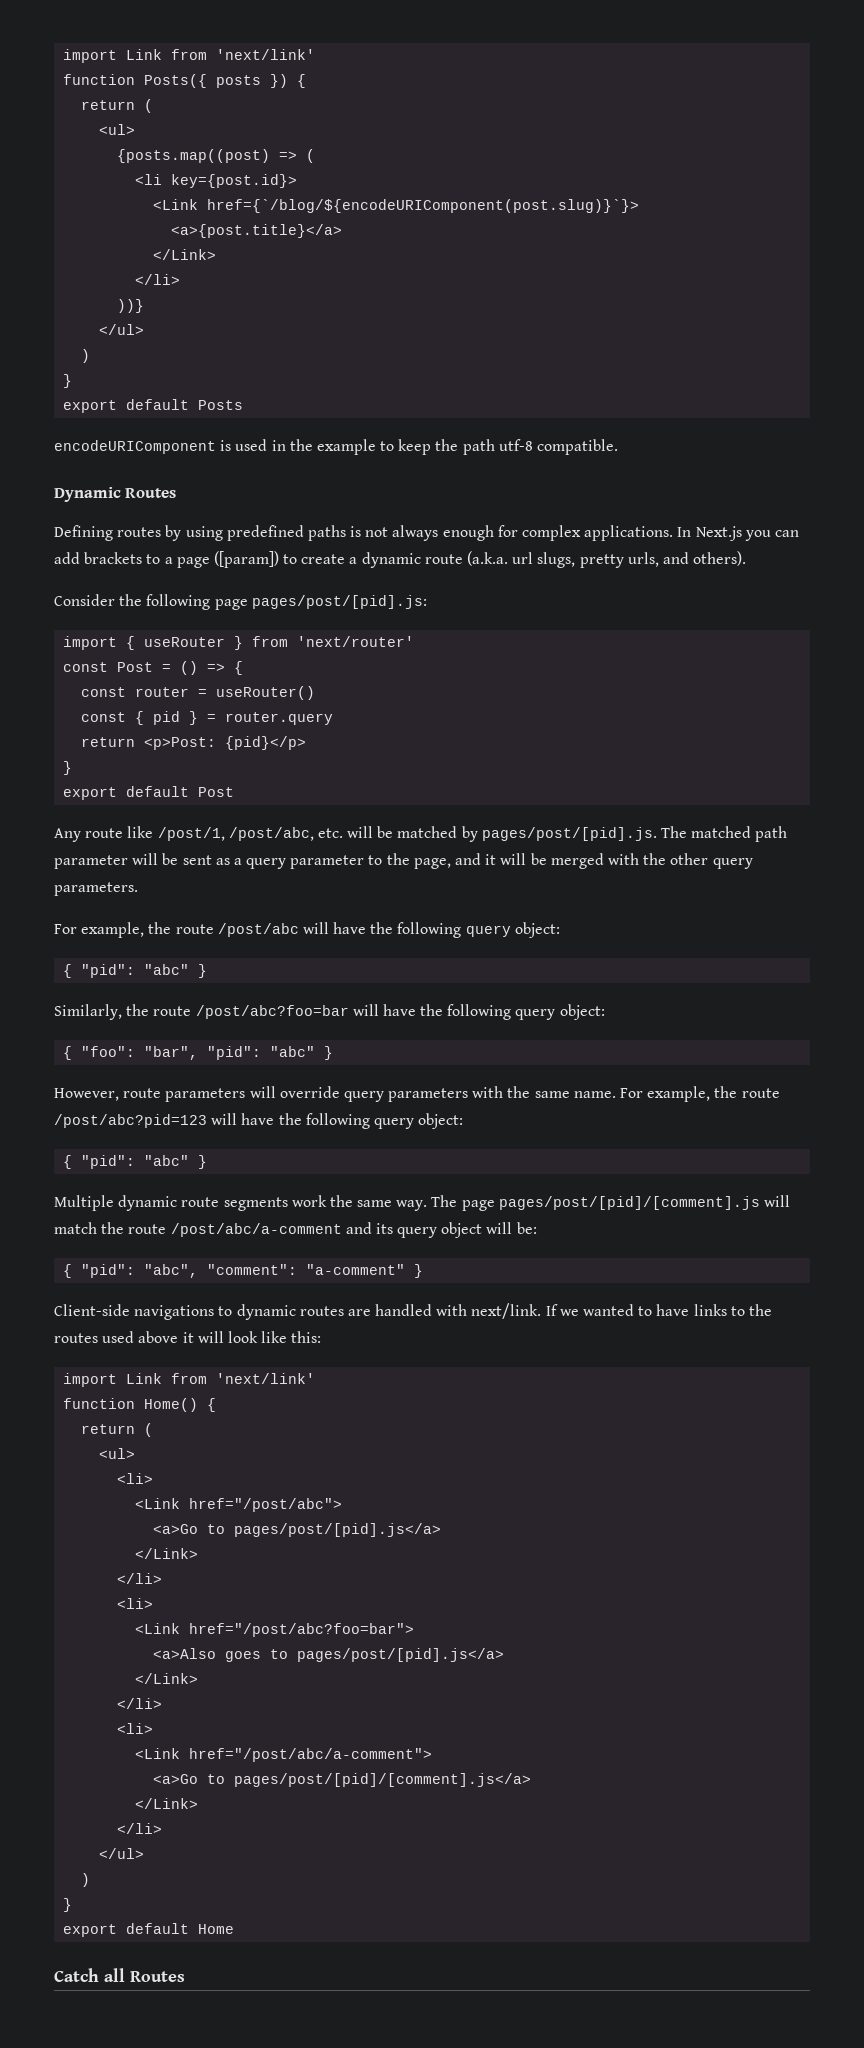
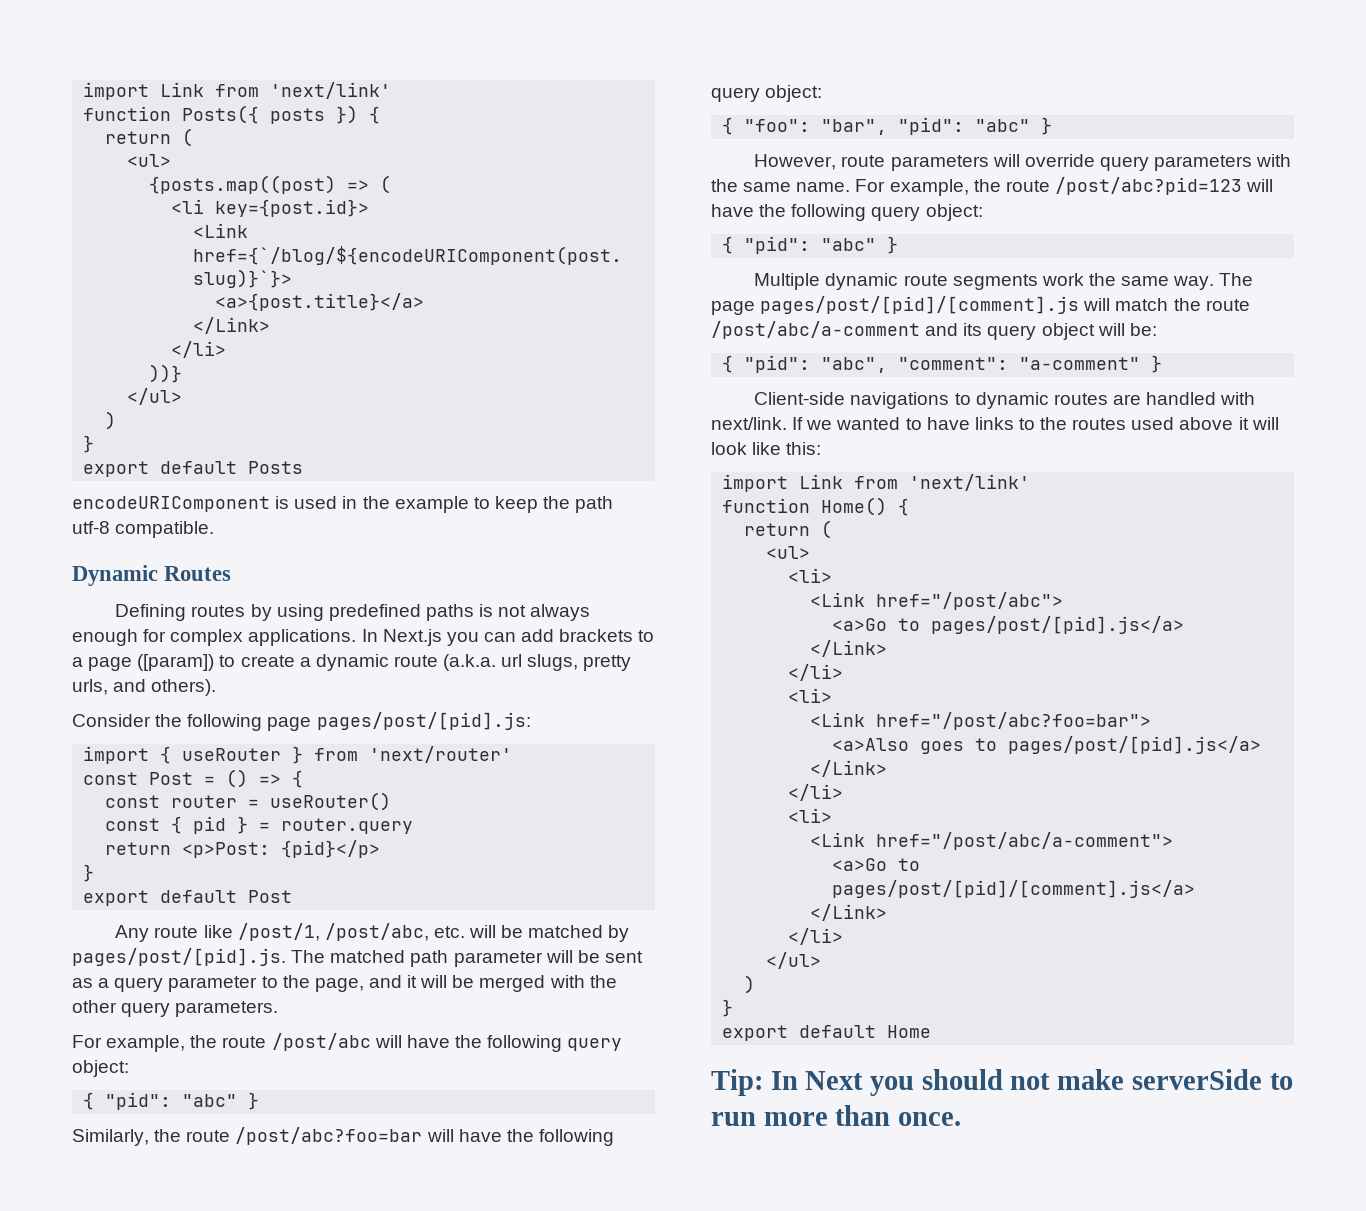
[54,1968,185,1982] Catch all Routes -> [711,1069,1293,1096] [711,1105,962,1126] Tip: In Next you should not make serverSide to run more than once.

